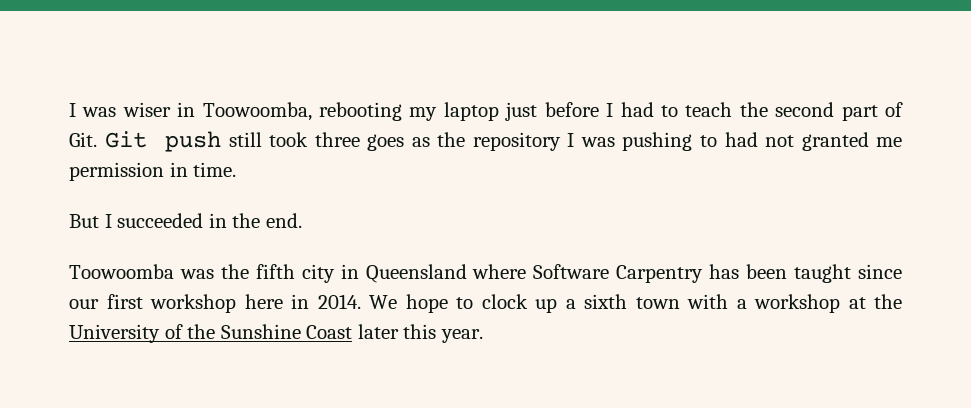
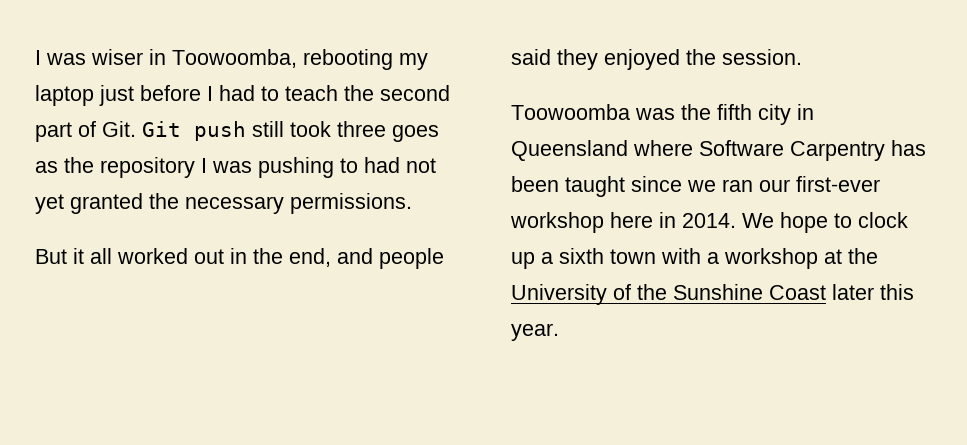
[801,132,903,151] [69,162,237,181] [69,213,302,228] granted me permission in time. // But I succeeded in the end. -> [35,193,412,214] [35,248,444,269] [511,49,802,70] yet granted the necessary permissions. // But it all worked out in the end, and people said they enjoyed the session.
[69,294,143,309] our first -> [687,176,880,192] we ran our first-ever

